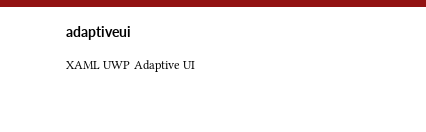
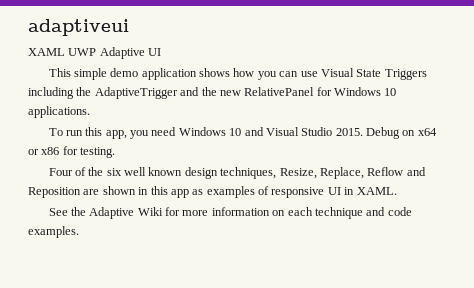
(196, 65) none -> [48,68,427,80] [28,87,397,99] [28,106,90,118] [48,127,437,139] [28,146,116,158] [48,167,426,179] [28,186,397,198] [48,207,412,219] [28,226,79,238] // This simple demo application shows how you can use Visual State Triggers including the AdaptiveTrigger and the new RelativePanel for Windows 10 applications. // To run this app, you need Windows 10 and Visual Studio 2015. Debug on x64 or x86 for testing. // Four of the six well known design techniques, Resize, Replace, Reflow and Reposition are shown in this app as examples of responsive UI in XAML. // See the Adaptive Wiki for more information on each technique and code examples.

